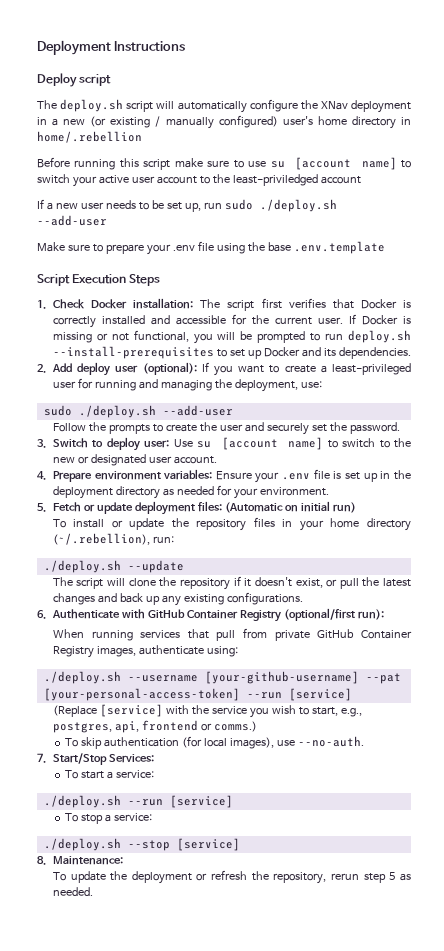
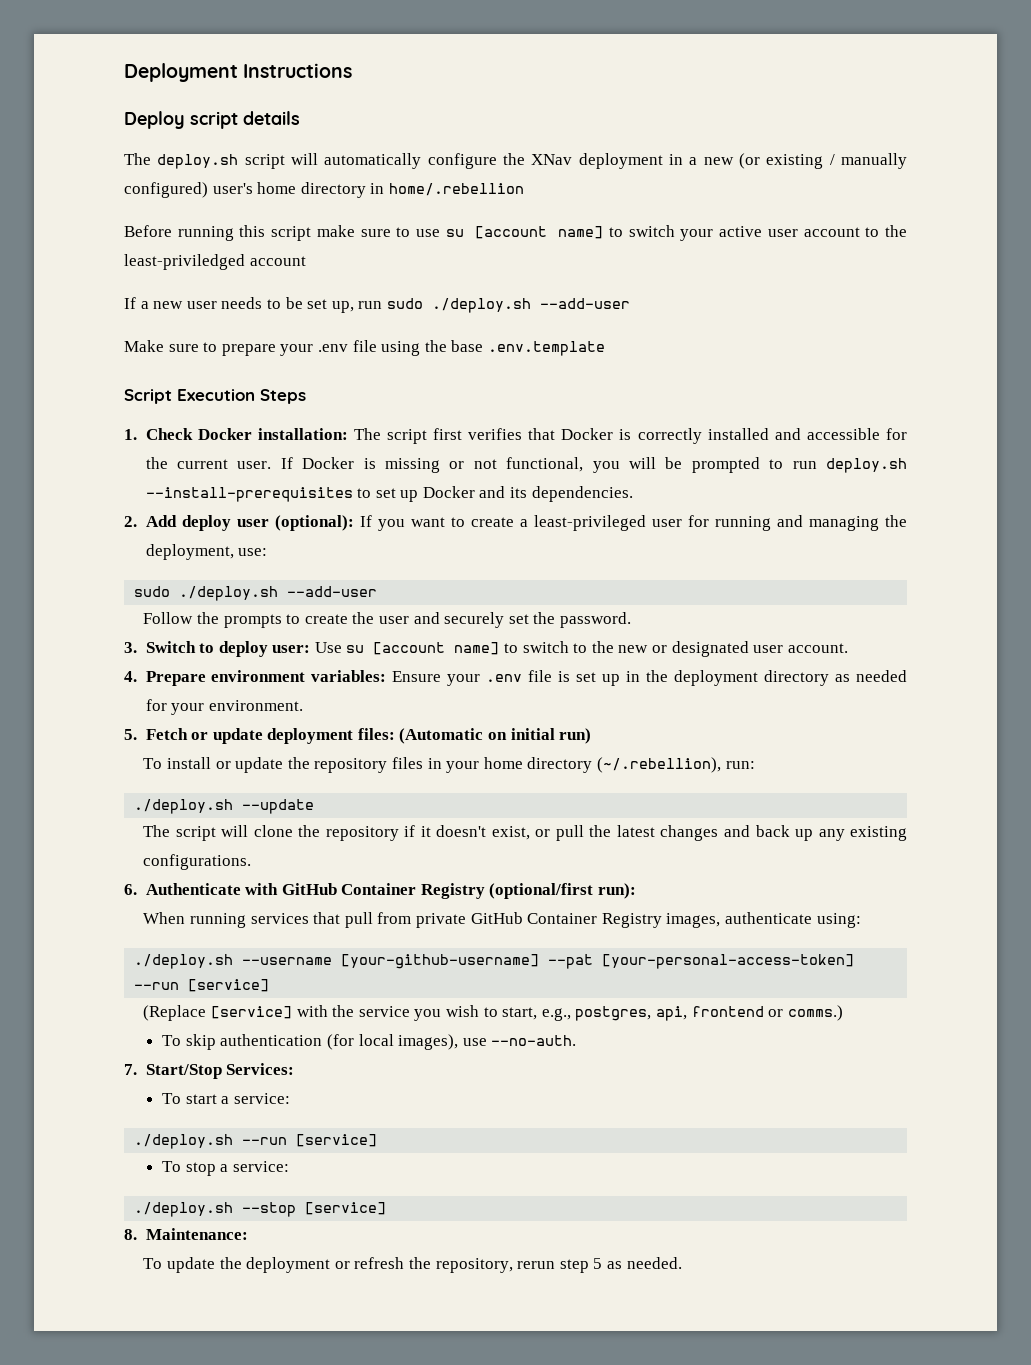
(112, 80) none -> [243,111,300,125] details

